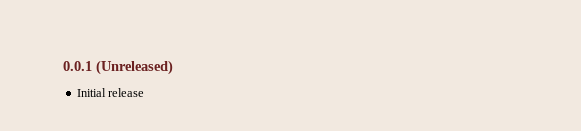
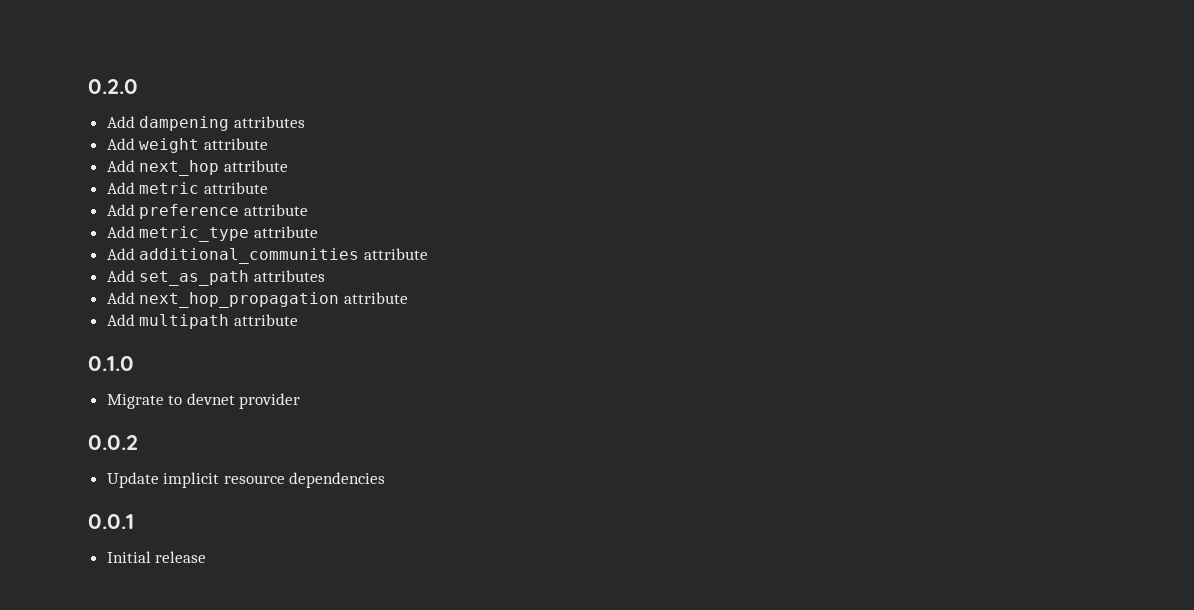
(63, 66) none -> [88,79,138,94] [106,116,305,131] [106,138,268,153] [106,160,288,176] [106,182,268,194] [106,204,308,219] [106,226,318,242] [106,248,428,264] [106,270,325,286] [106,292,408,308] [106,314,298,329] [88,356,134,371] [106,393,301,409] [88,435,138,450] [106,472,386,488] 0.2.0 // Add dampening attributes // Add weight attribute // Add next_hop attribute // Add metric attribute // Add preference attribute // Add metric_type attribute // Add additional_communities attribute // Add set_as_path attributes // Add next_hop_propagation attribute // Add multipath attribute // 0.1.0 // Migrate to devnet provider // 0.0.2 // Update implicit resource dependencies //
[96,60,173,75] (Unreleased) -> (134, 521) none

